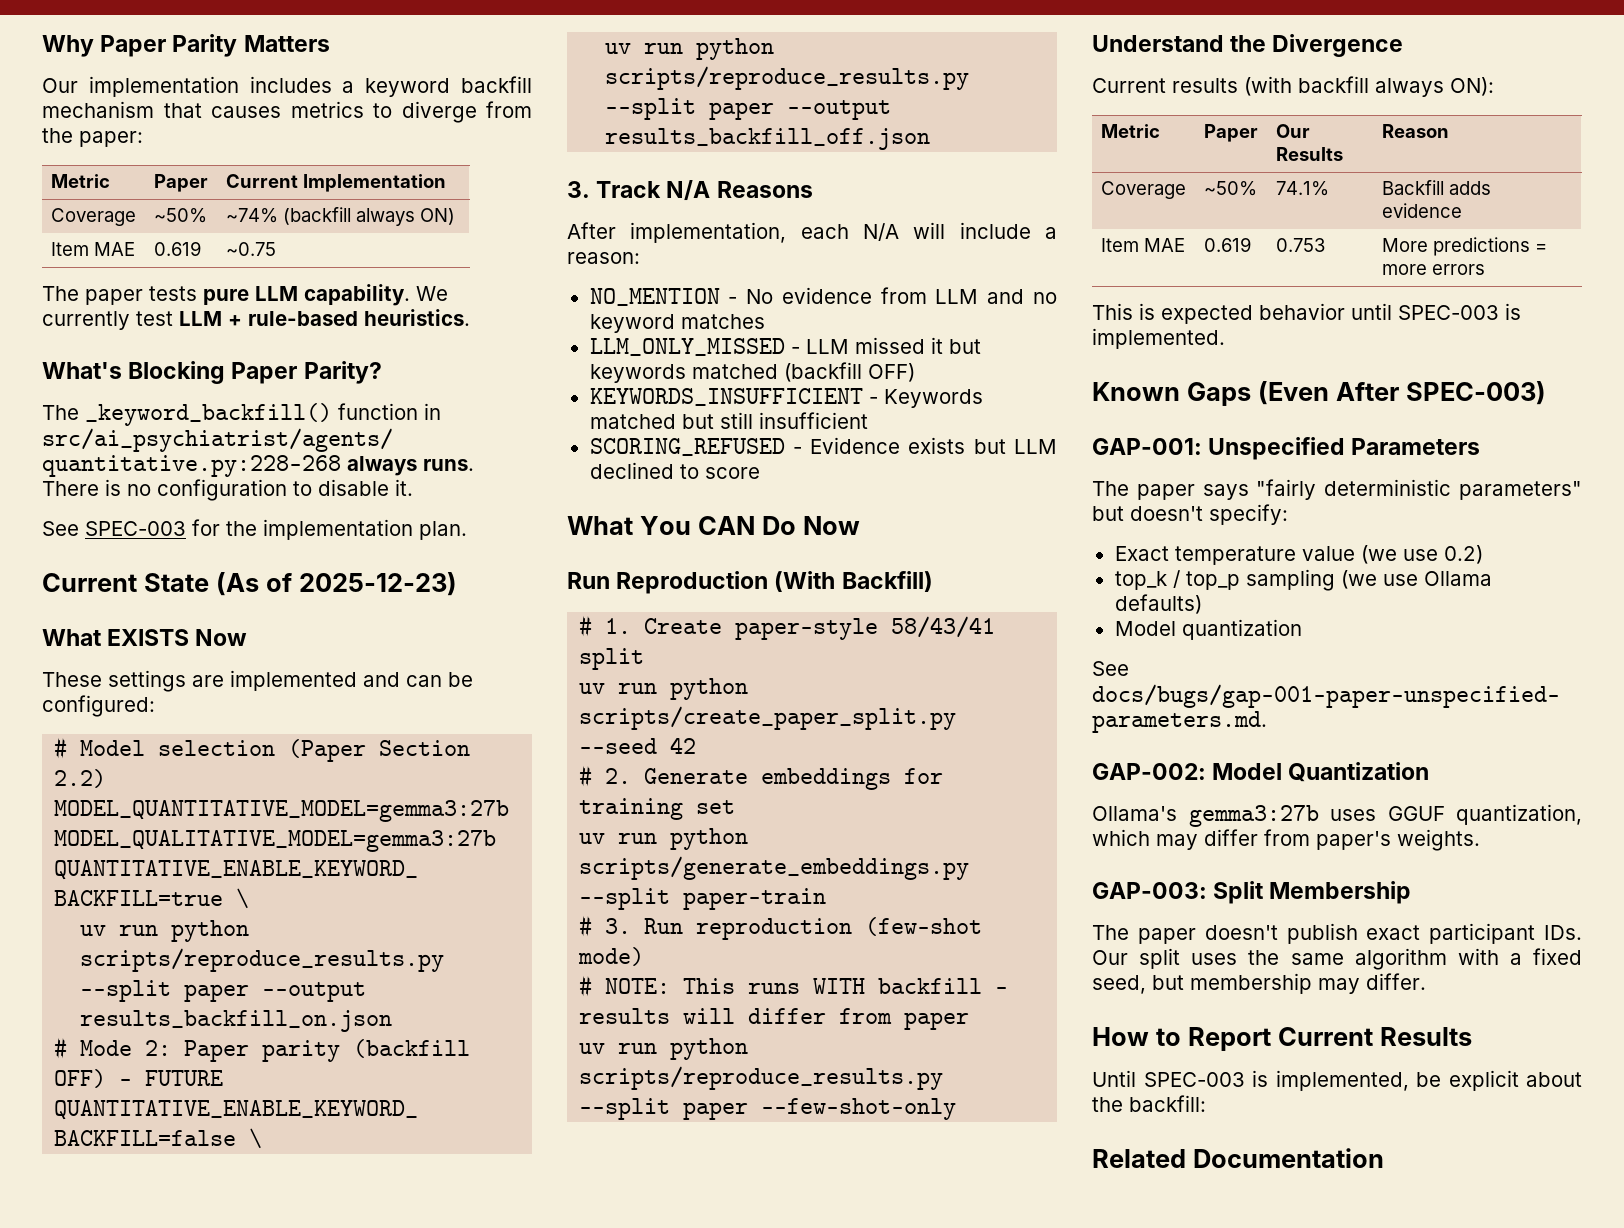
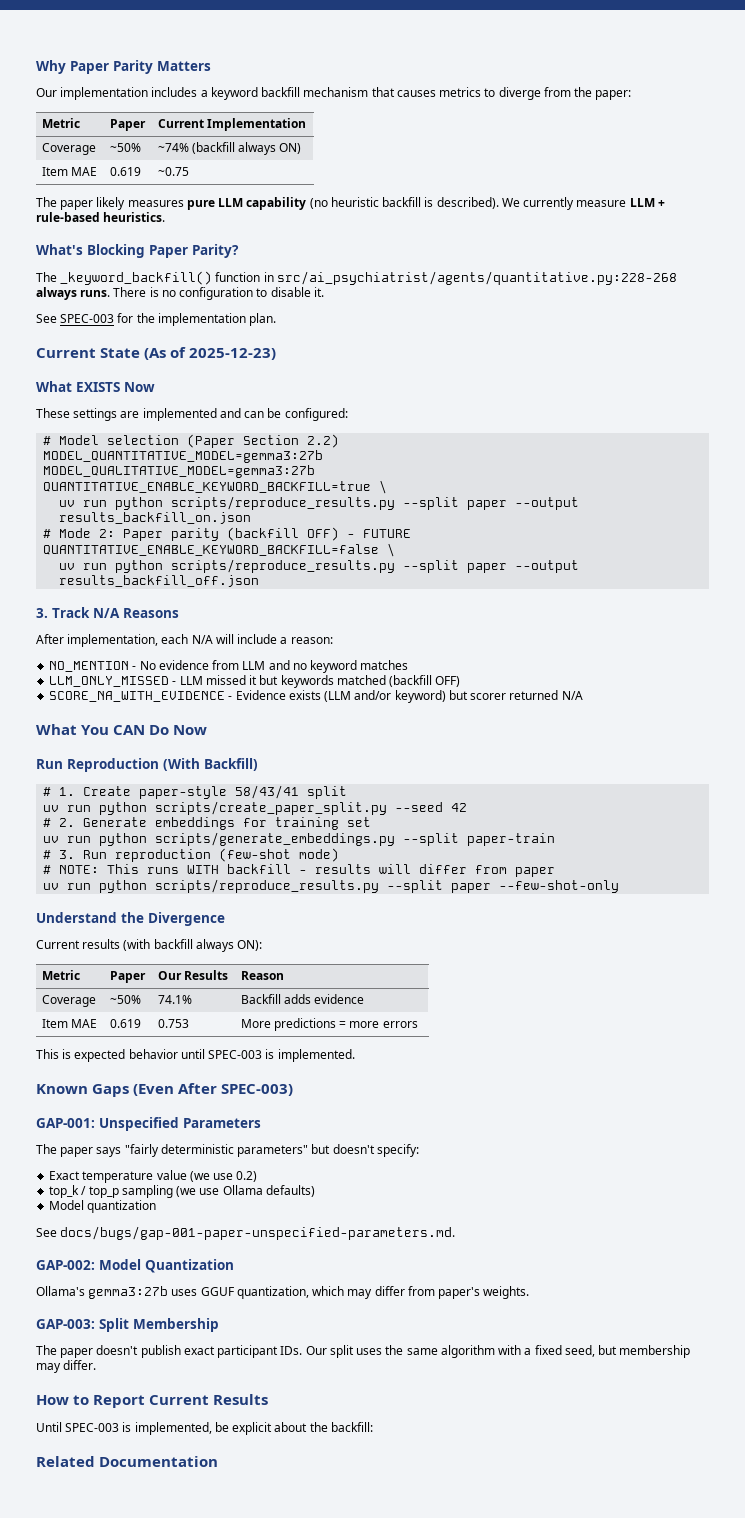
[149,284,410,306] tests pure LLM capability. -> [96,197,499,210] likely measures pure LLM capability (no heuristic backfill is described).
[136,311,173,326] test -> [576,200,627,207] measure
[589,388,983,408] [589,412,868,429] [589,437,1057,456] [589,462,760,479] KEYWORDS_INSUFFICIENT - Keywords matched but still insufficient // SCORING_REFUSED - Evidence exists but LLM declined to score -> [49,690,583,703] SCORE_NA_WITH_EVIDENCE - Evidence exists (LLM and/or keyword) but scorer returned N/A

